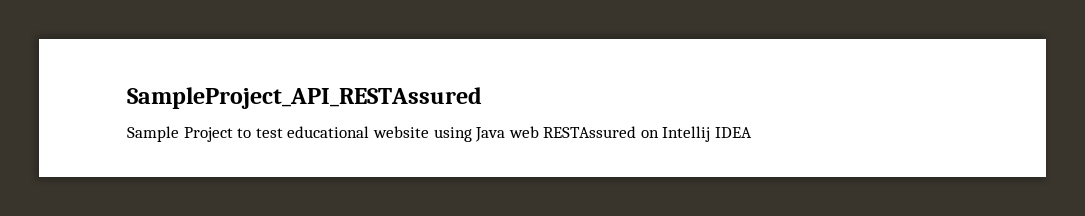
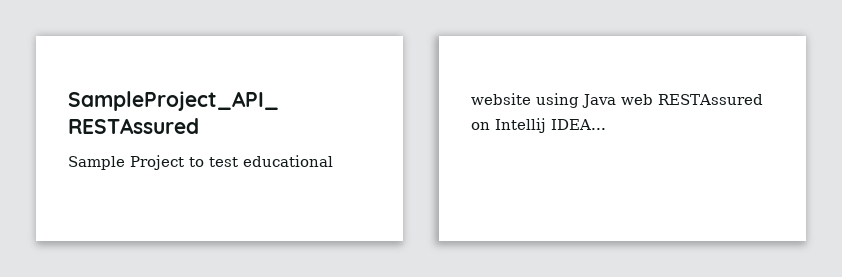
[715,127,753,138] IDEA -> [551,119,606,130] IDEA...

